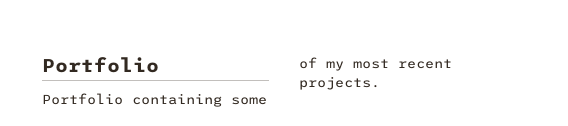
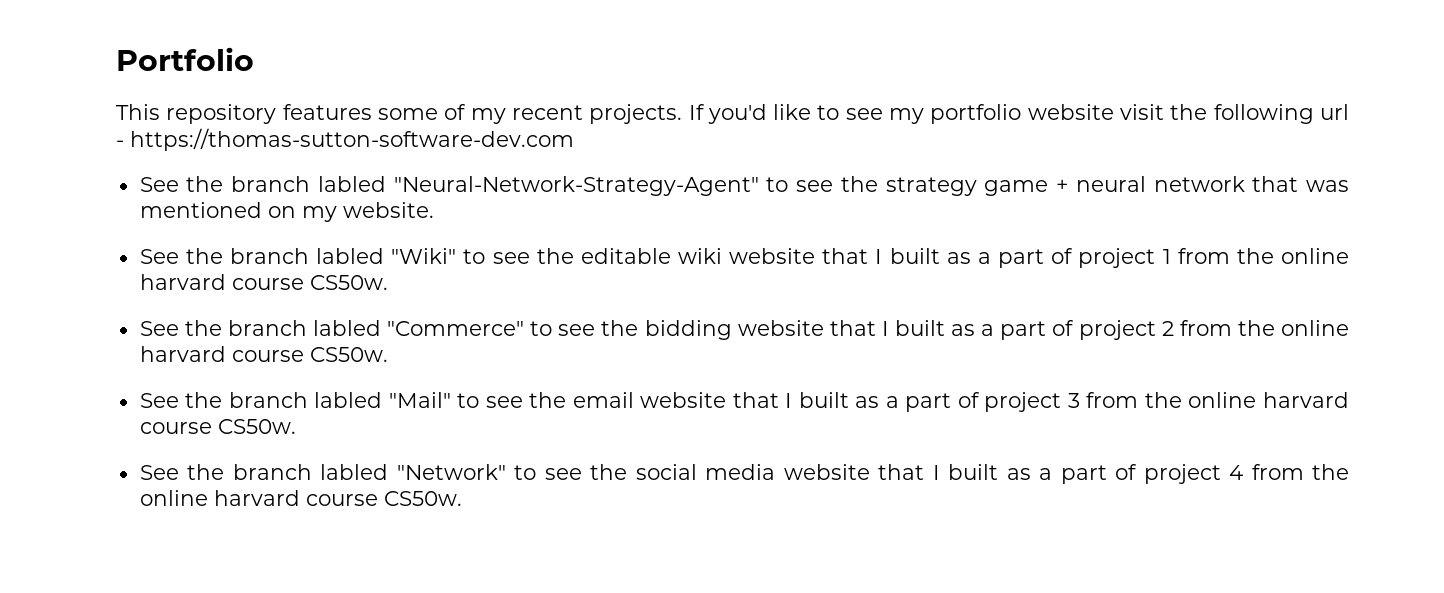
[42,93,222,107] Portfolio containing -> [116,104,372,124] This repository features
[353,59,389,69] most -> (506, 116) none
(380, 83) none -> [688,104,1349,124] [116,128,574,151] [139,176,1350,196] [139,202,434,222] [139,248,1349,268] [139,274,388,290] [139,320,1349,340] [139,346,388,362] [139,392,1349,412] [139,419,296,434] [139,464,1350,484] [139,490,462,506] If you'd like to see my portfolio website visit the following url - https://thomas-sutton-software-dev.com // See the branch labled "Neural-Network-Strategy-Agent" to see the strategy game + neural network that was mentioned on my website. // See the branch labled "Wiki" to see the editable wiki website that I built as a part of project 1 from the online harvard course CS50w. // See the branch labled "Commerce" to see the bidding website that I built as a part of project 2 from the online harvard course CS50w. // See the branch labled "Mail" to see the email website that I built as a part of project 3 from the online harvard course CS50w. // See the branch labled "Network" to see the social media website that I built as a part of project 4 from the online harvard course CS50w.

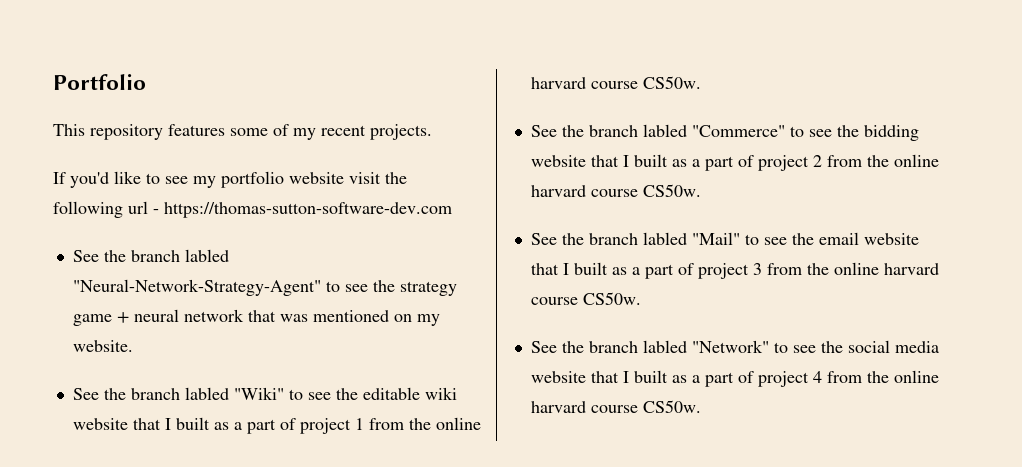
(683, 114) none -> (432, 132) //

